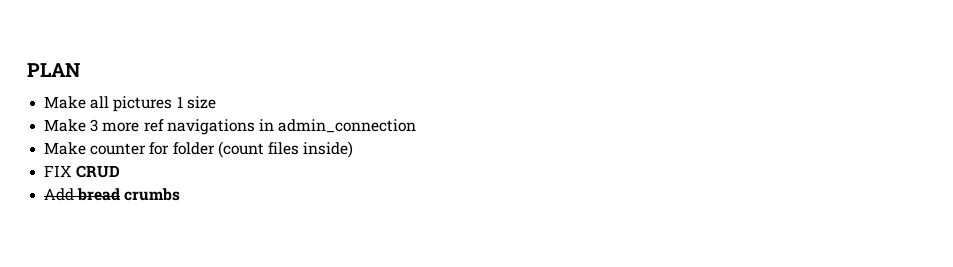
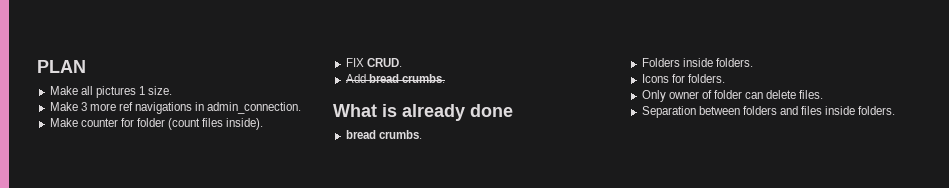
[186,96,216,109] size -> [148,86,173,95] size.
[278,119,417,133] admin_connection -> [207,102,302,114] admin_connection.
[303,141,354,158] inside) -> [226,118,264,130] inside).
[76,165,121,178] CRUD -> [366,58,402,67] CRUD.
[124,188,181,201] crumbs -> [401,74,445,83] [333,104,513,121] [345,130,422,139] [641,58,753,67] [641,74,725,83] [641,90,824,102] [641,106,896,118] crumbs. // What is already done // bread crumbs. // Folders inside folders. // Icons for folders. // Only owner of folder can delete files. // Separation between folders and files inside folders.

